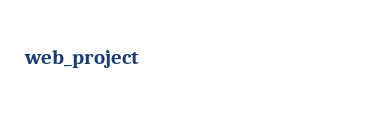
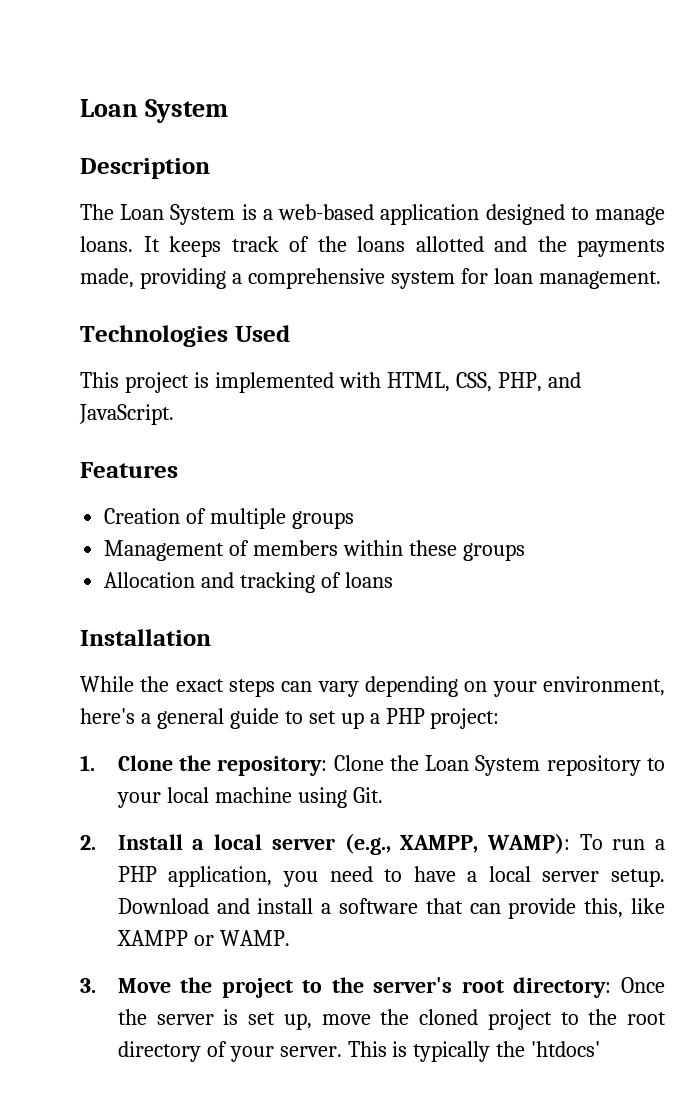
[24,49,139,68] web_project -> [80,99,228,123] [80,158,210,179] [80,204,665,225] [80,236,665,257] [80,268,661,289] [80,325,290,347] [80,372,581,393] [79,404,174,425] [80,462,178,478] [104,508,355,529] [104,540,525,561] [104,572,393,593] [80,629,211,646] [80,676,665,697] [80,708,500,729] [80,755,665,776] [116,787,383,808] [80,833,666,855] [117,866,665,887] [117,898,665,919] [116,930,290,946] [80,977,666,998] [117,1009,666,1030] [117,1041,601,1062] Loan System // Description // The Loan System is a web-based application designed to manage loans. It keeps track of the loans allotted and the payments made, providing a comprehensive system for loan management. // Technologies Used // This project is implemented with HTML, CSS, PHP, and JavaScript. // Features // Creation of multiple groups // Management of members within these groups // Allocation and tracking of loans // Installation // While the exact steps can vary depending on your environment, here's a general guide to set up a PHP project: // 1. Clone the repository: Clone the Loan System repository to your local machine using Git. // 2. Install a local server (e.g., XAMPP, WAMP): To run a PHP application, you need to have a local server setup. Download and install a software that can provide this, like XAMPP or WAMP. // 3. Move the project to the server's root directory: Once the server is set up, move the cloned project to the root directory of your server. This is typically the 'htdocs'

